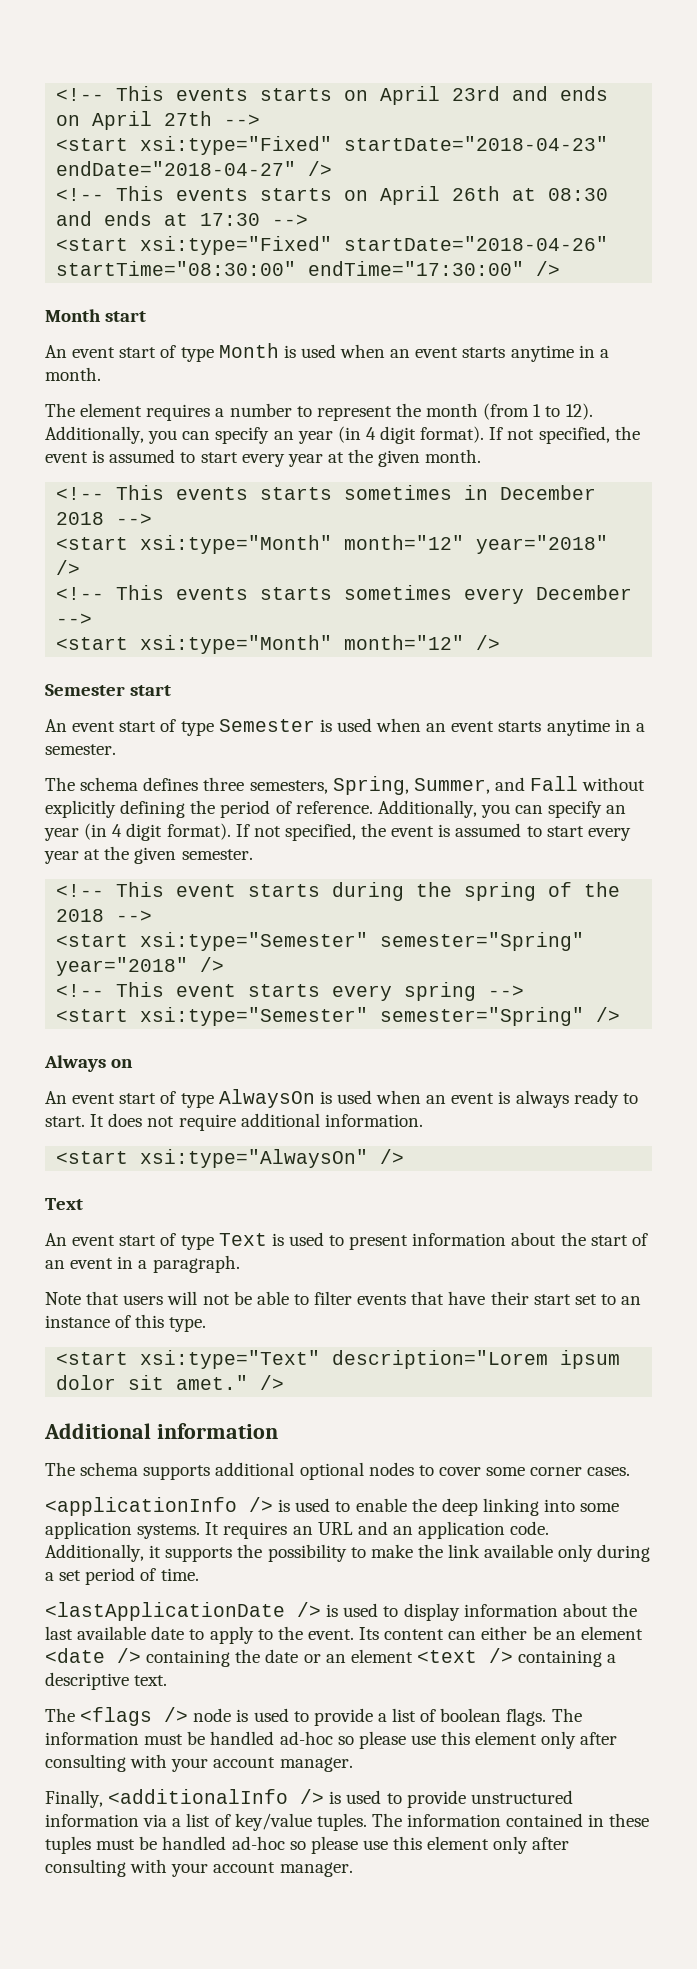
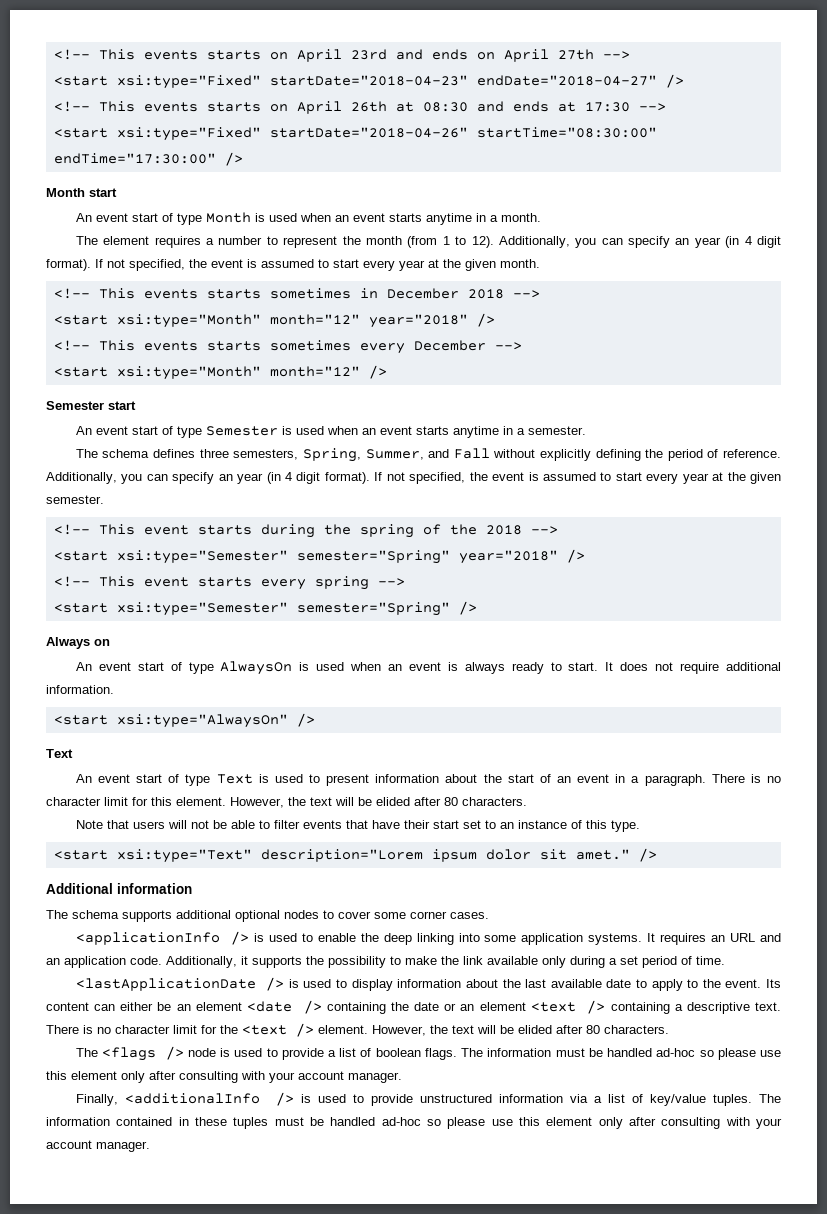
(240, 1264) none -> [711,774,781,783] [46,797,527,808] There is no character limit for this element. However, the text will be elided after 80 characters.
(168, 1680) none -> [46,1023,669,1037] There is no character limit for the <text /> element. However, the text will be elided after 80 characters.

